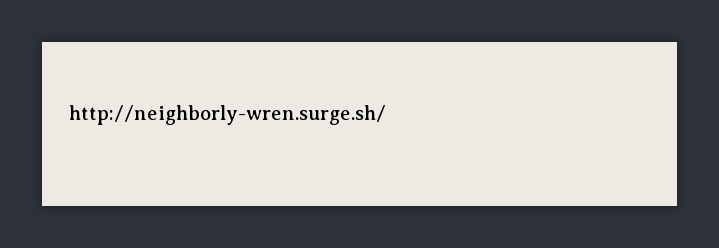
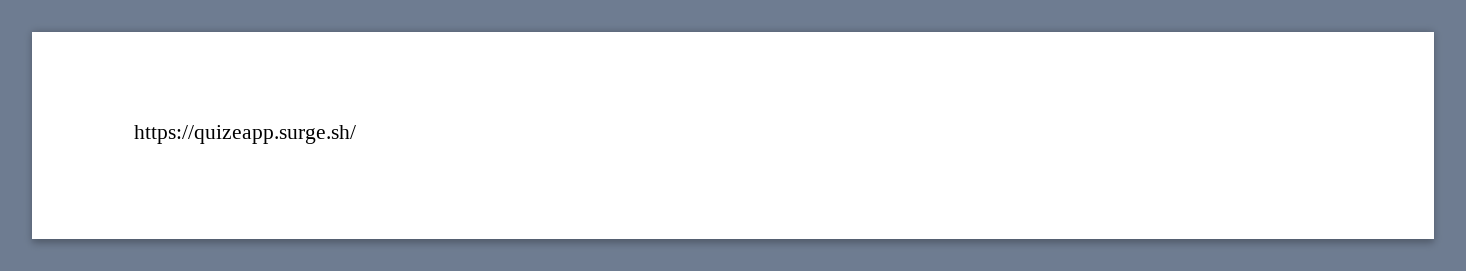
[69,105,386,125] http://neighborly-wren.surge.sh/ -> [134,125,356,144] https://quizeapp.surge.sh/

